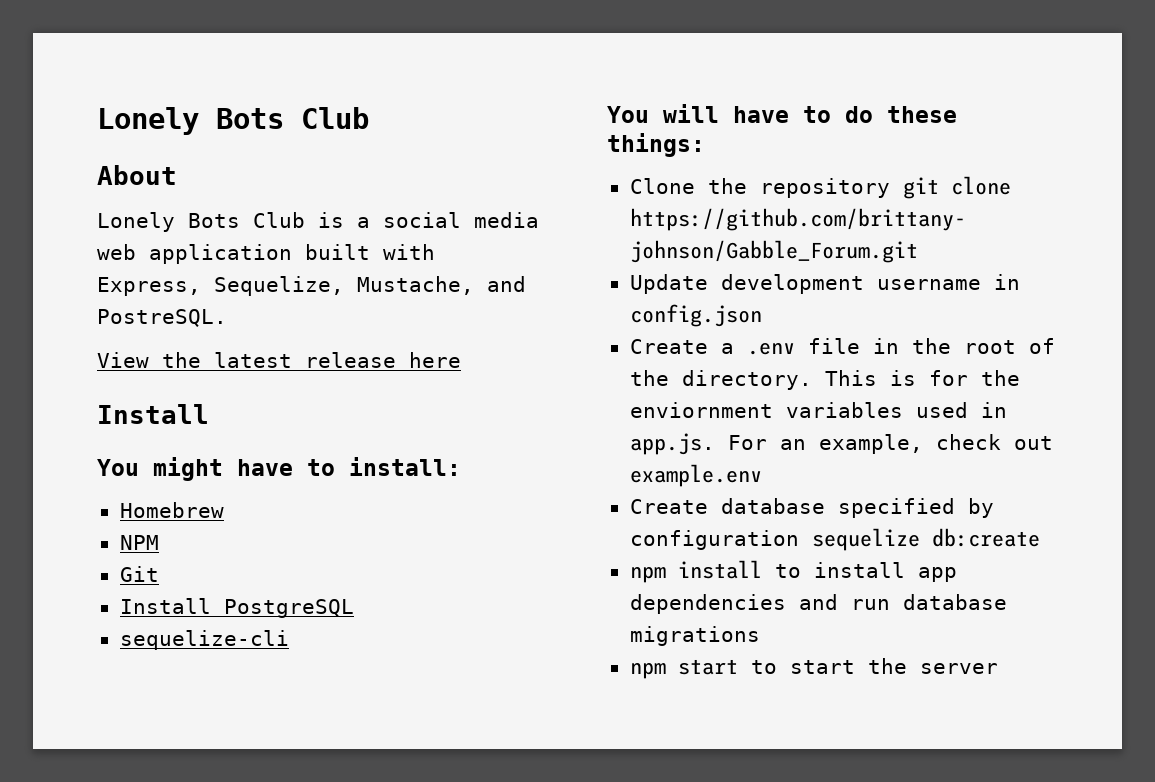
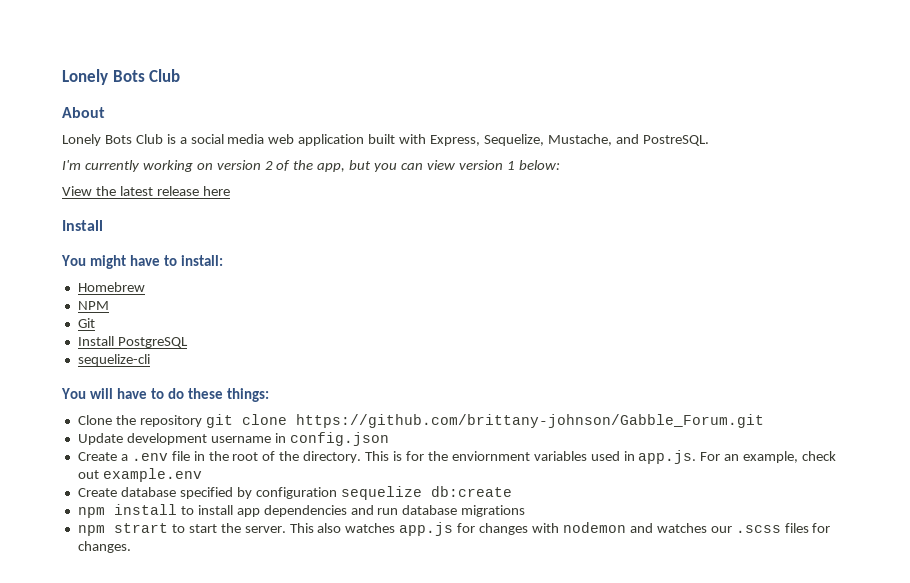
(227, 318) none -> [62,160,560,172] // I'm currently working on version 2 of the app, but you can view version 1 below:
[677,659,738,675] start -> [113,523,168,533] strart
[919,663,998,674] server -> [244,522,831,536] [77,541,131,553] server. This also watches app.js for changes with nodemon and watches our .scss files for changes.

